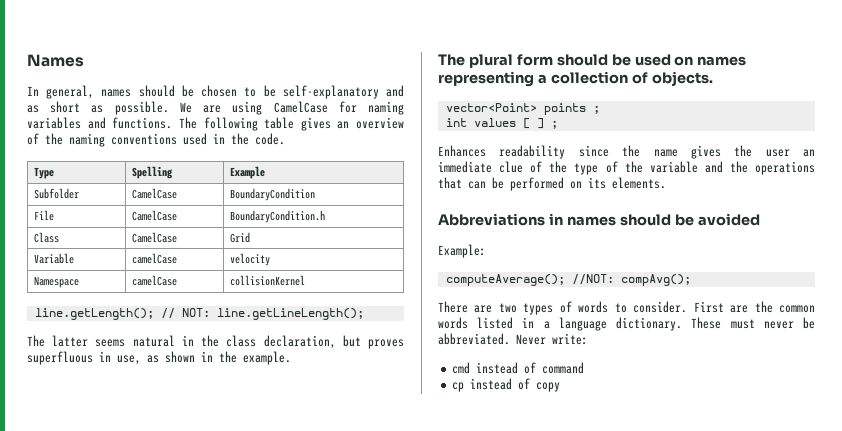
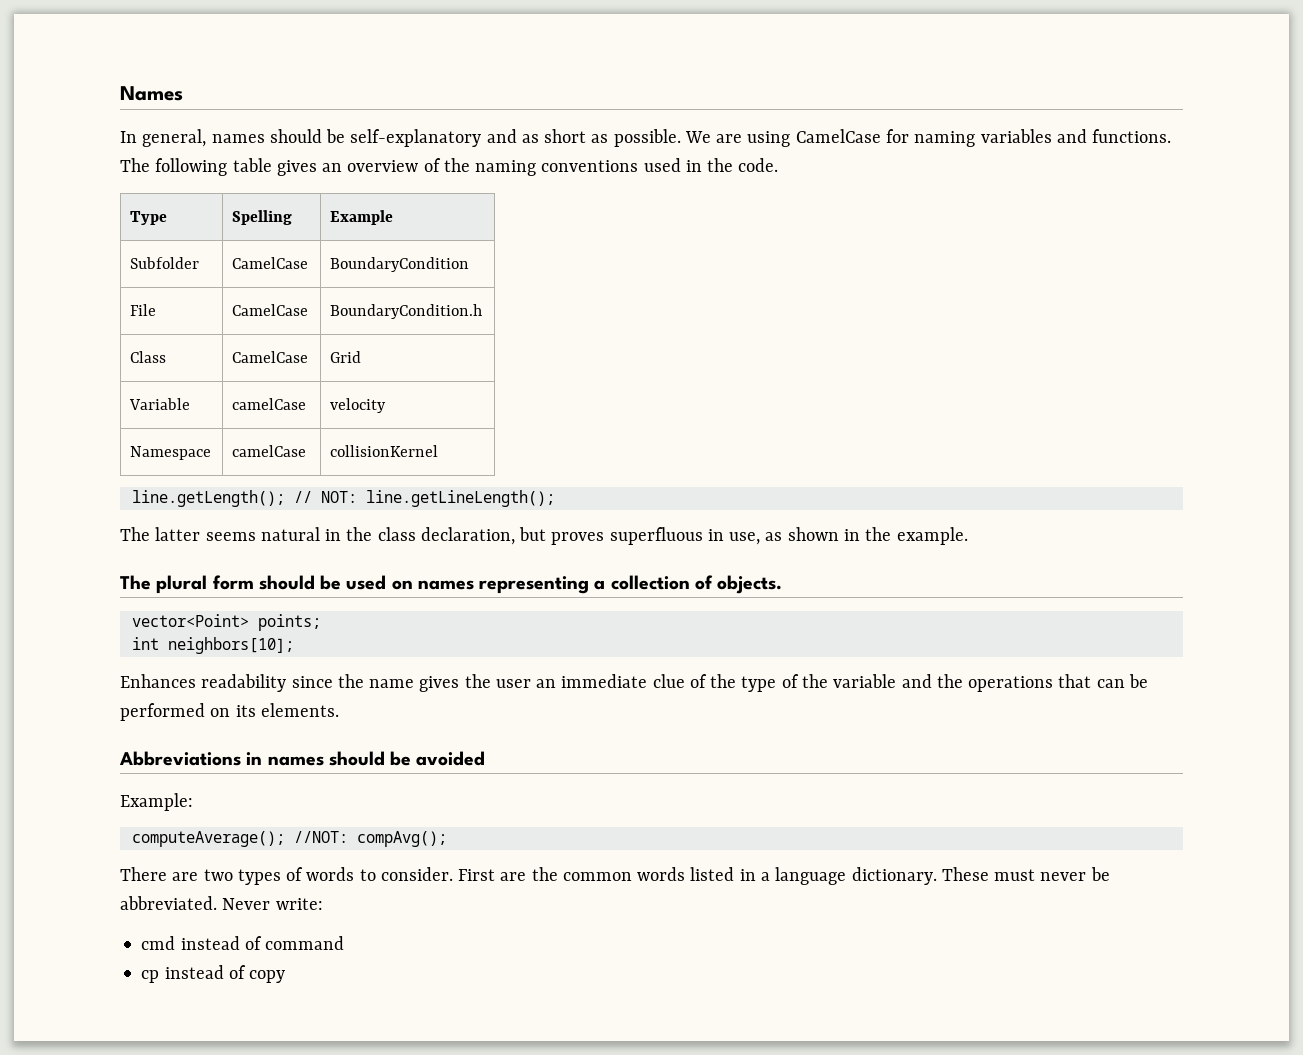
[201,85,276,97] chosen to be -> (346, 136) none
[543,103,600,115] points ; -> [257,614,321,631] points;
[473,118,558,129] values [ ] ; -> [167,637,294,654] neighbors[10];

